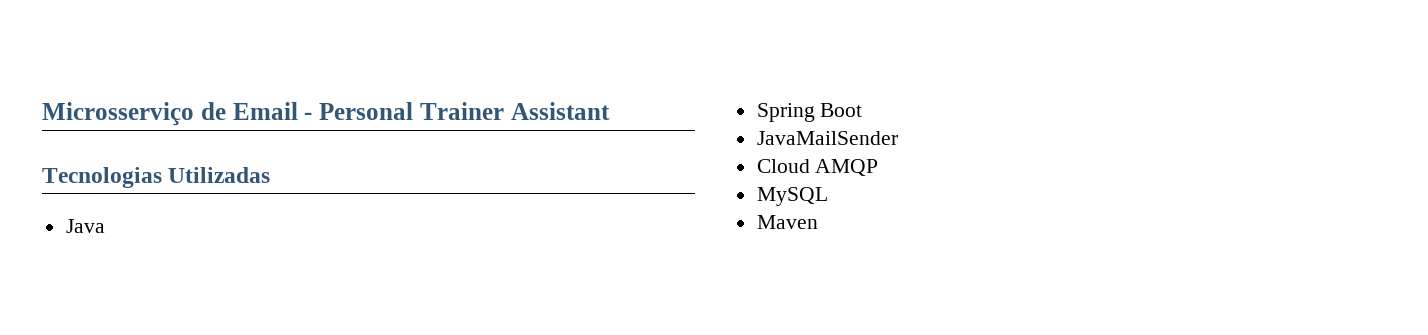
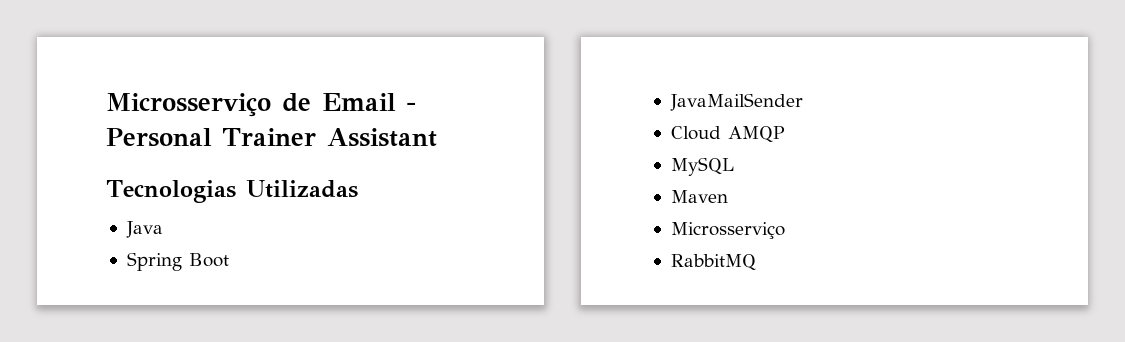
(818, 222) none -> [670,222,785,239] [670,254,756,271] // Microsserviço // RabbitMQ

